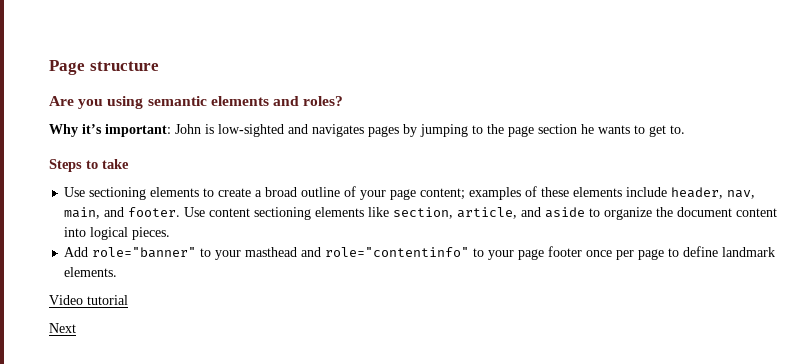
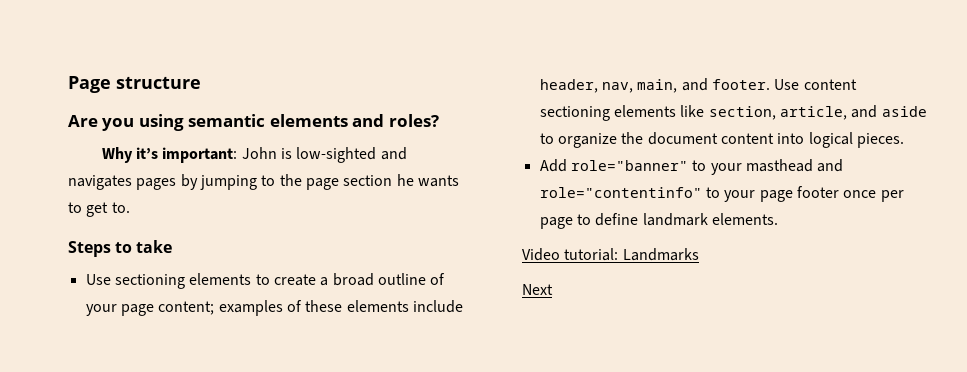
[87,295,128,305] tutorial -> [564,248,699,261] tutorial: Landmarks

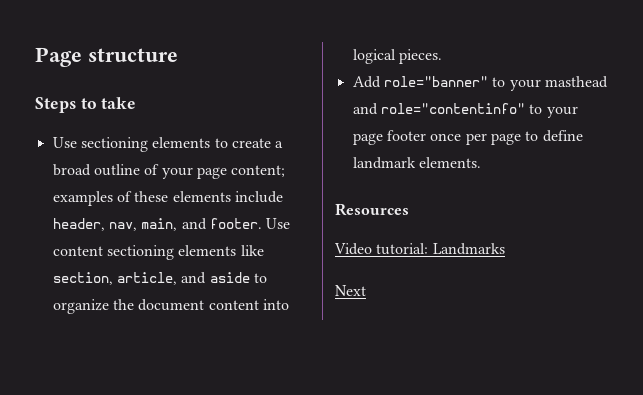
[68,114,439,131] [101,147,407,163] [68,174,459,190] [68,202,130,217] // Are you using semantic elements and roles? // Why it’s important: John is low-sighted and navigates pages by jumping to the page section he wants to get to. -> (178, 55) none
(778, 219) none -> [335,203,409,216] // Resources

